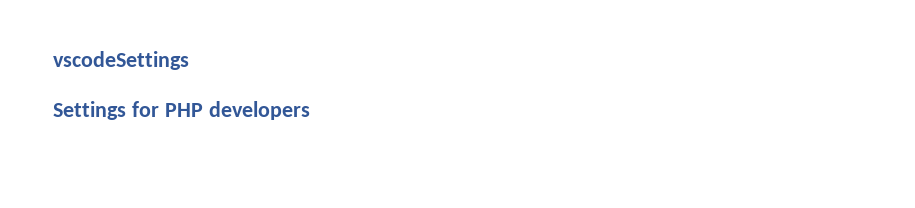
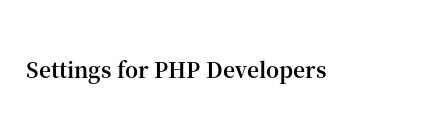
[53,51,189,70] vscodeSettings // -> (26, 72) none
[208,101,310,120] developers -> [206,60,327,84] Developers

